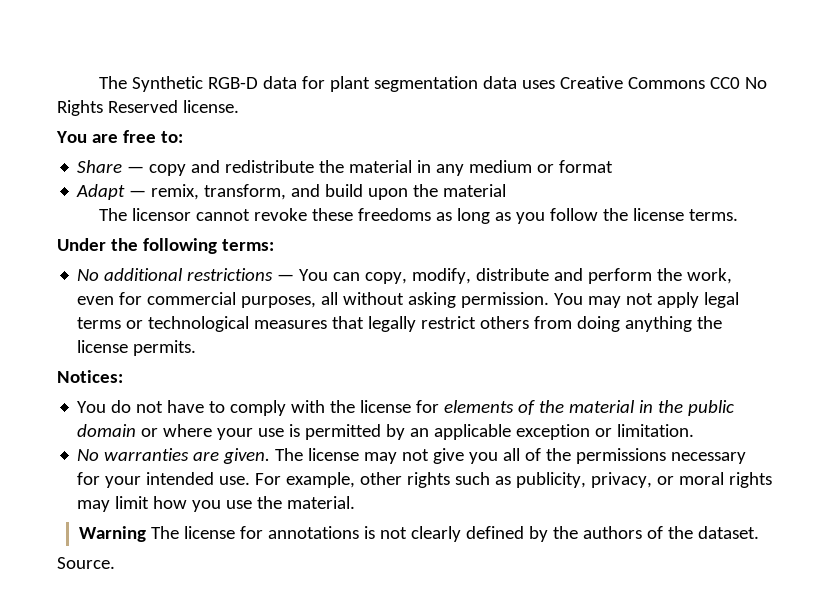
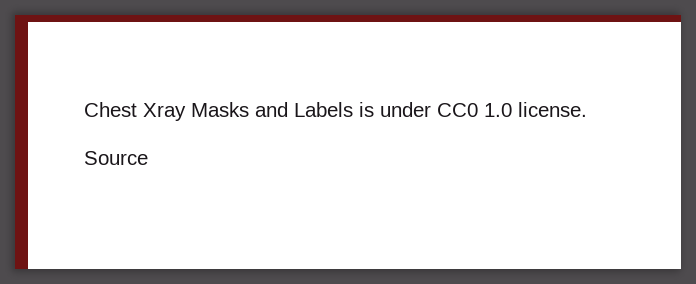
[99,76,768,92] [57,100,239,116] [56,130,183,143] [77,160,614,176] [76,184,507,200] [99,208,739,224] [57,238,274,254] [77,268,733,284] [77,292,740,308] [77,316,723,332] [77,340,197,356] [57,370,123,383] [77,400,735,416] [77,424,695,440] [77,448,747,464] [77,472,773,488] [77,496,356,512] [79,526,760,542] [57,557,115,569] The Synthetic RGB-D data for plant segmentation data uses Creative Commons CC0 No Rights Reserved license. // You are free to: // Share — copy and redistribute the material in any medium or format // Adapt — remix, transform, and build upon the material // The licensor cannot revoke these freedoms as long as you follow the license terms. // Under the following terms: // No additional restrictions — You can copy, modify, distribute and perform the work, even for commercial purposes, all without asking permission. You may not apply legal terms or technological measures that legally restrict others from doing anything the license permits. // Notices: // You do not have to comply with the license for elements of the material in the public domain or where your use is permitted by an applicable exception or limitation. // No warranties are given. The license may not give you all of the permissions necessary for your intended use. For example, other rights such as publicity, privacy, or moral rights may limit how you use the material. // Warning The license for annotations is not clearly defined by the authors of the dataset. // Source. -> [84,102,587,121] [84,151,148,165] Chest Xray Masks and Labels is under CC0 1.0 license. // Source

